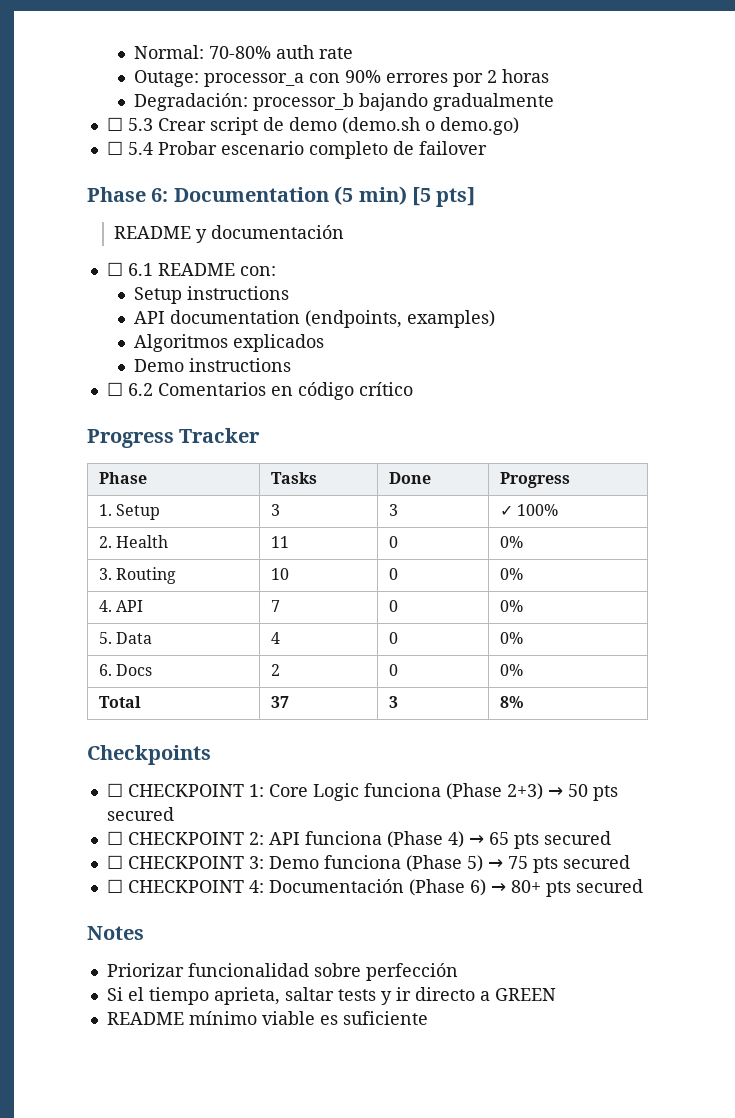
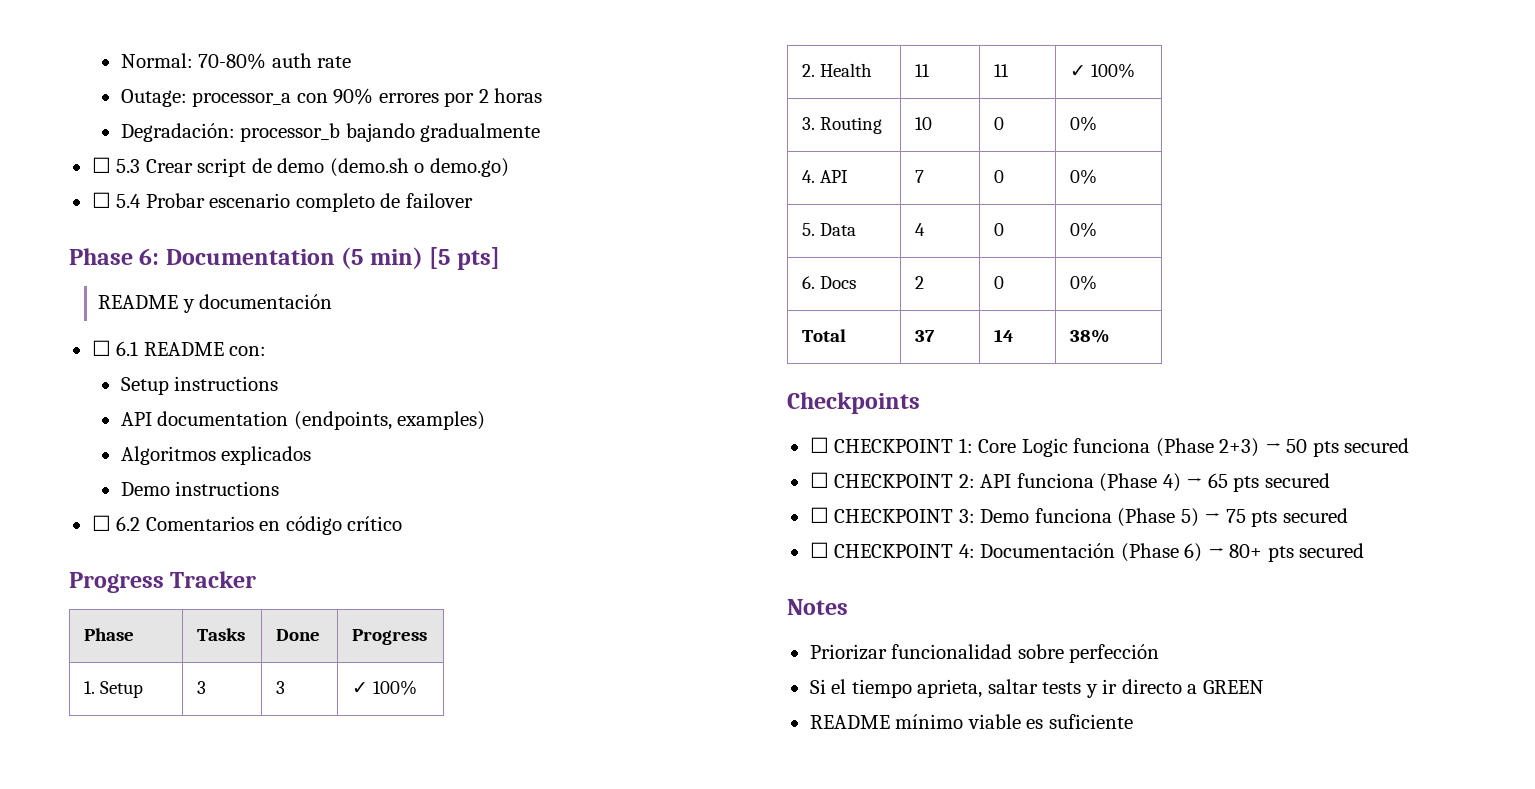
[388,536,398,548] [499,536,523,548] 0 | 0% -> [994,64,1010,77] [1070,63,1136,78] 11 | ✓ 100%
[388,696,398,708] [499,696,524,708] 3 | 8% -> [994,329,1015,342] [1070,329,1111,343] 14 | 38%

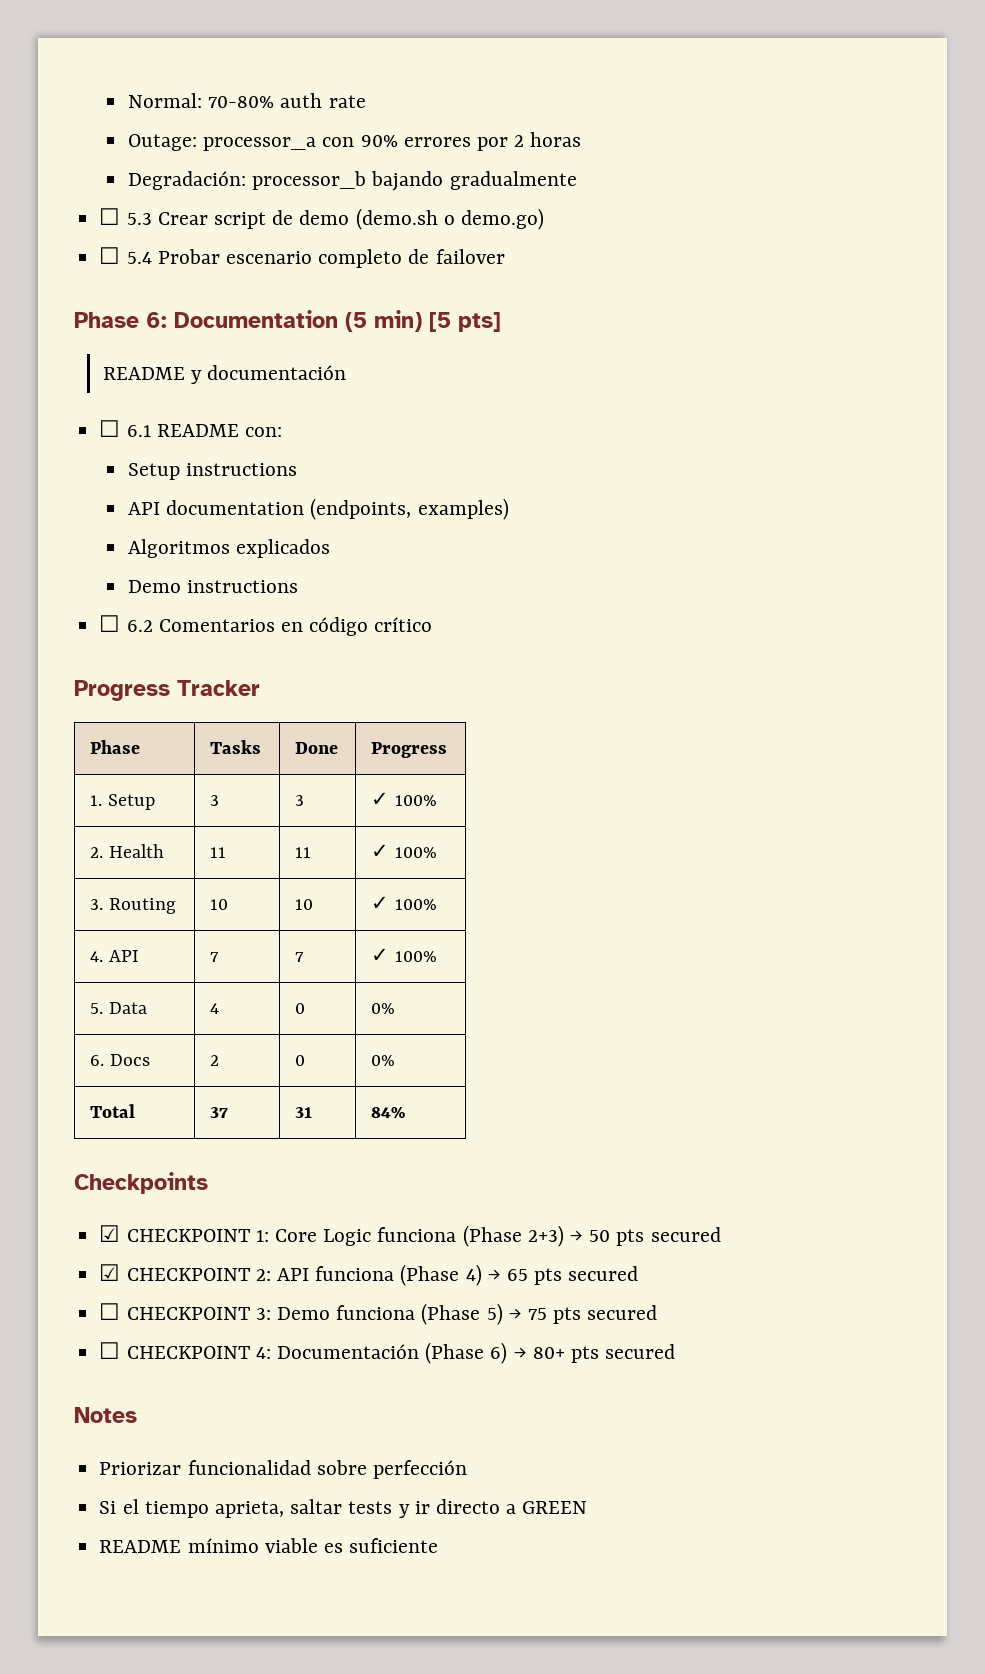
[994,117,1005,130] [1070,116,1098,131] 0 | 0% -> [295,899,314,910] [371,896,437,910] 10 | ✓ 100%
[994,170,1005,183] [1070,169,1098,184] 0 | 0% -> [295,952,305,962] [371,948,437,962] 7 | ✓ 100%
[994,329,1015,342] [1070,329,1111,343] 14 | 38% -> [295,1107,313,1118] [371,1107,406,1118] 31 | 84%
[809,437,829,453] ☐ -> [99,1225,121,1242] ☑
[809,472,829,488] ☐ -> [99,1264,121,1281] ☑

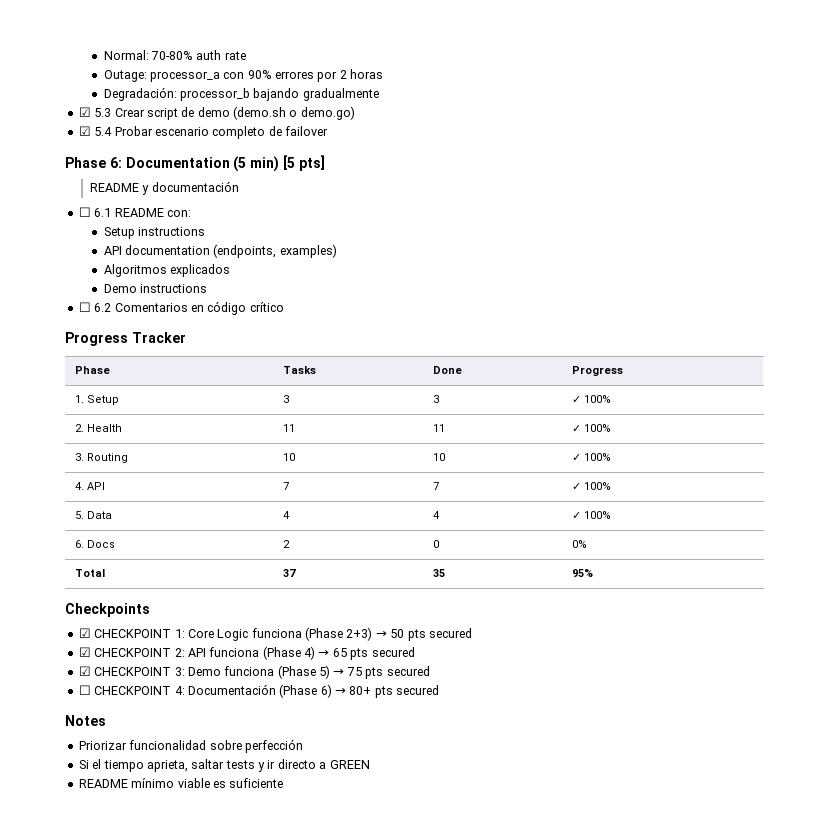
[99,208,121,225] ☐ -> [78,107,91,117] ☑
[99,247,121,264] ☐ -> [78,126,91,136] ☑
[295,1003,306,1014] [371,1003,396,1014] 0 | 0% -> [432,511,440,519] [571,511,611,519] 4 | ✓ 100%
[295,1107,313,1118] [371,1107,406,1118] 31 | 84% -> [432,569,445,577] [571,569,593,577] 35 | 95%
[99,1303,121,1320] ☐ -> [78,666,91,676] ☑

